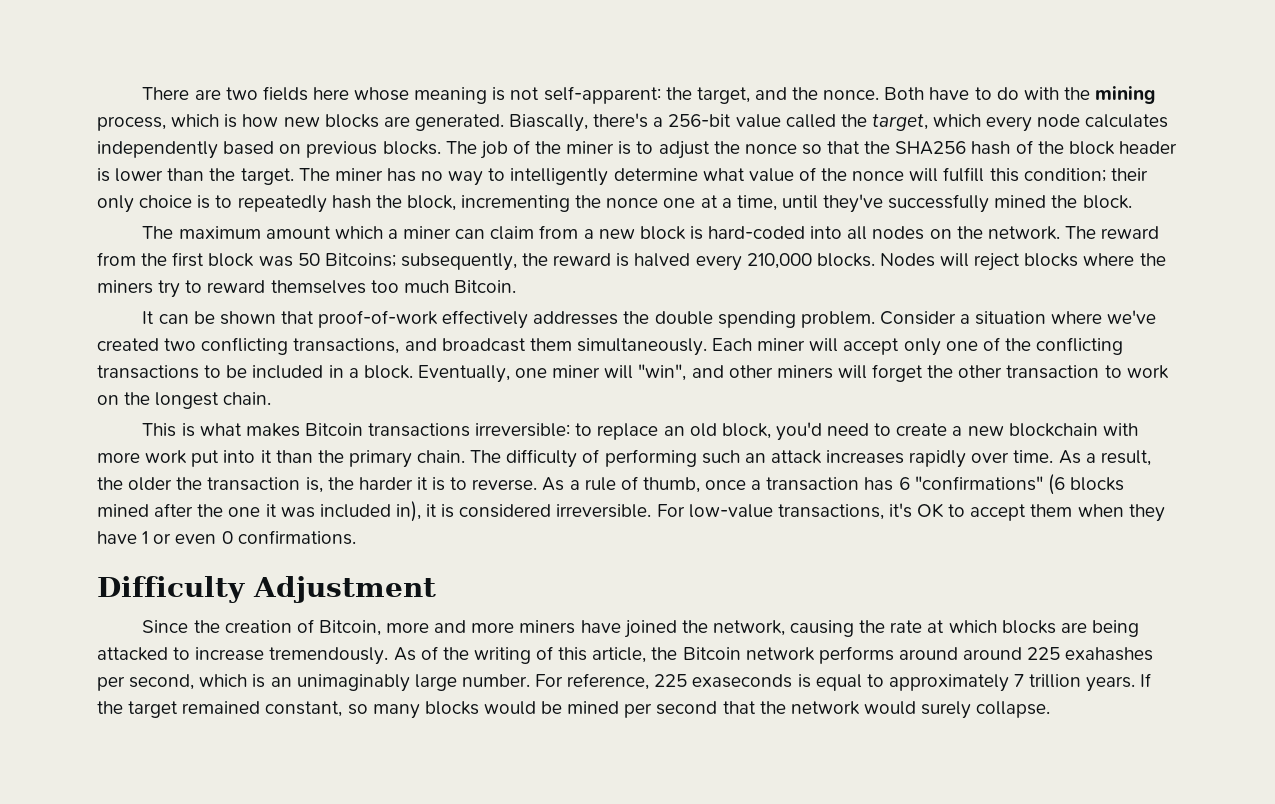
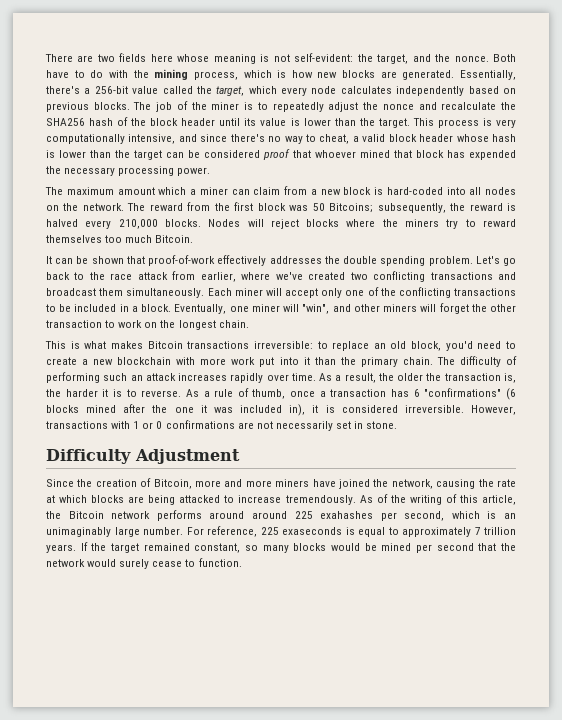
[543,86,661,104] self-apparent: -> [294,53,354,62] self-evident:
[509,114,589,132] Biascally, -> [460,70,516,80] Essentially,
(654, 147) none -> [272,102,324,112] repeatedly
[801,141,861,155] so that -> [418,102,497,110] and recalculate
(1177, 147) none -> [219,118,287,126] until its value
[298,167,1148,186] [97,194,1132,213] The miner has no way to intelligently determine what value of the nonce will fulfill this condition; their only choice is to repeatedly hash the block, incrementing the nonce one at a time, until they've successfully mined the block. -> [412,118,516,128] [46,134,517,144] [46,149,516,160] [46,166,211,176] This process is very computationally intensive, and since there's no way to cheat, a valid block header whose hash is lower than the target can be considered proof that whoever mined that block has expended the necessary processing power.
[879,311,1047,325] Consider a situation -> [475,256,516,266] [46,271,236,282] Let's go back to the race attack from earlier,
[293,338,400,354] transactions, -> [430,272,493,280] transactions
[656,503,1165,522] [97,530,356,545] For low-value transactions, it's OK to accept them when they have 1 or even 0 confirmations. -> [470,405,516,415] [46,420,398,431] However, transactions with 1 or 0 confirmations are not necessarily set in stone.
[976,701,1051,718] collapse. -> [152,558,242,567] cease to function.

